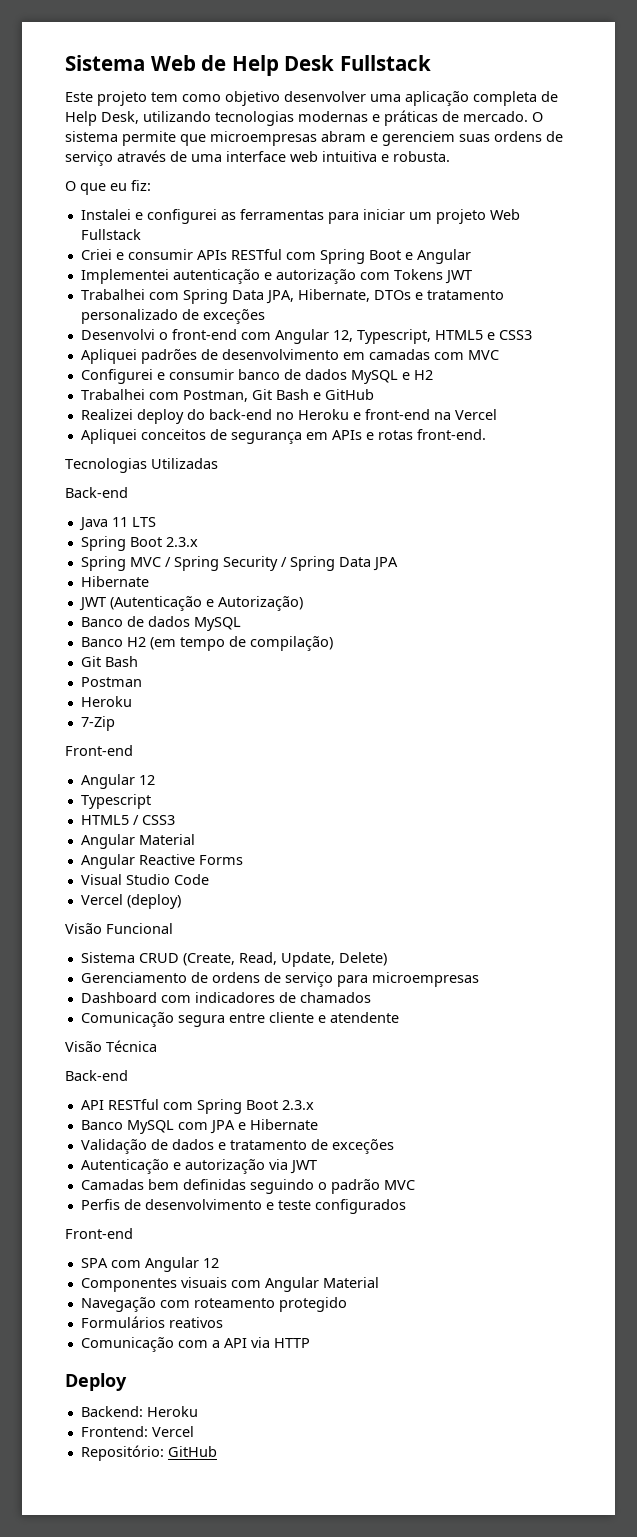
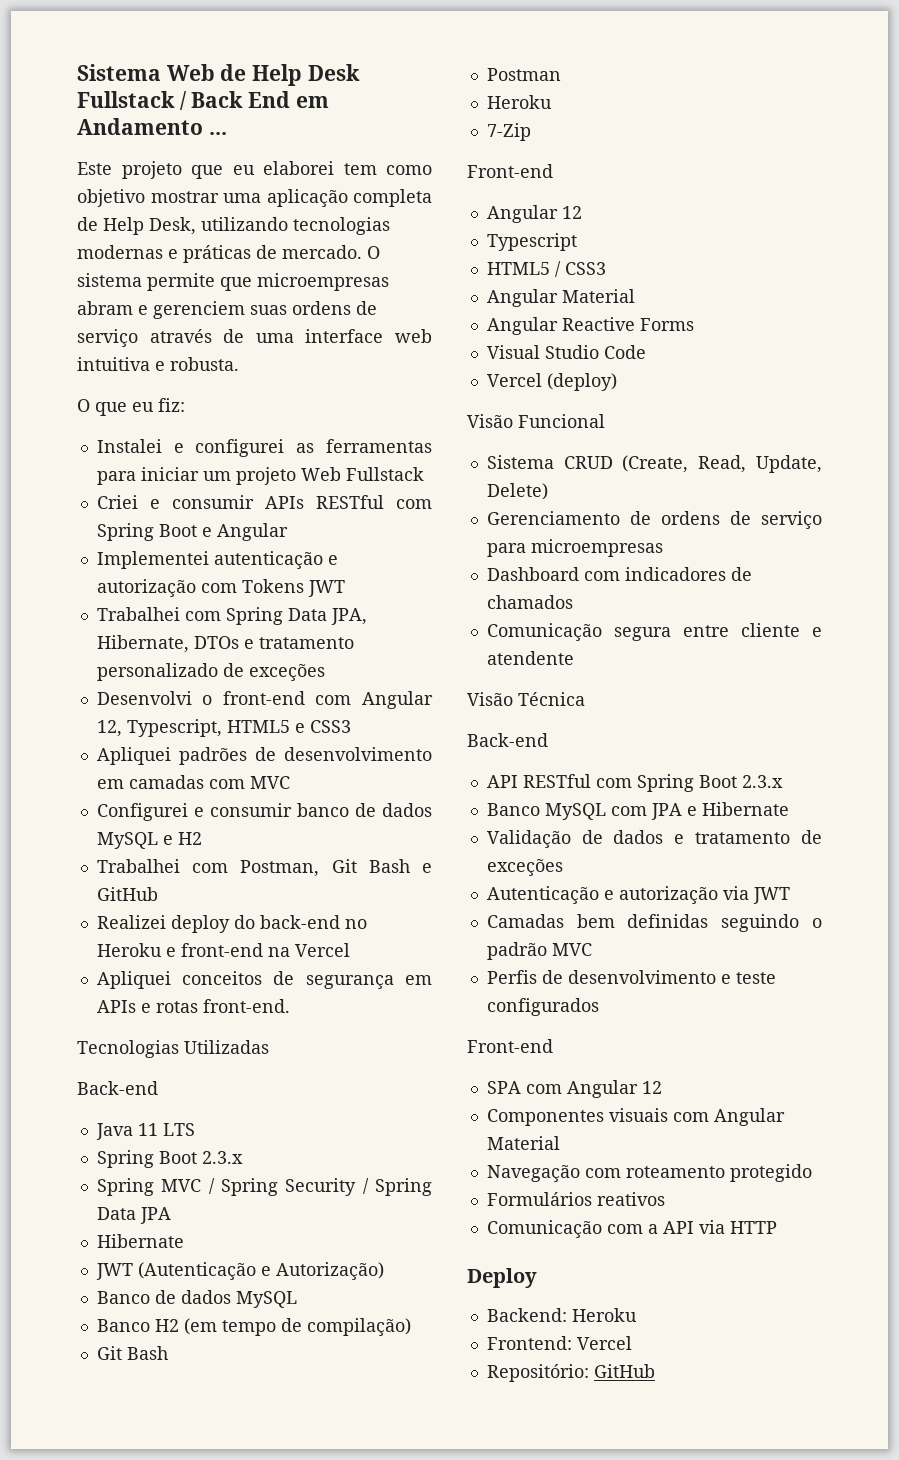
(431, 63) none -> [179,91,329,110] [77,118,227,135] / Back End em Andamento ...
(147, 98) none -> [191,161,334,179] que eu elaborei
[284,91,366,102] desenvolver -> [150,191,219,203] mostrar

